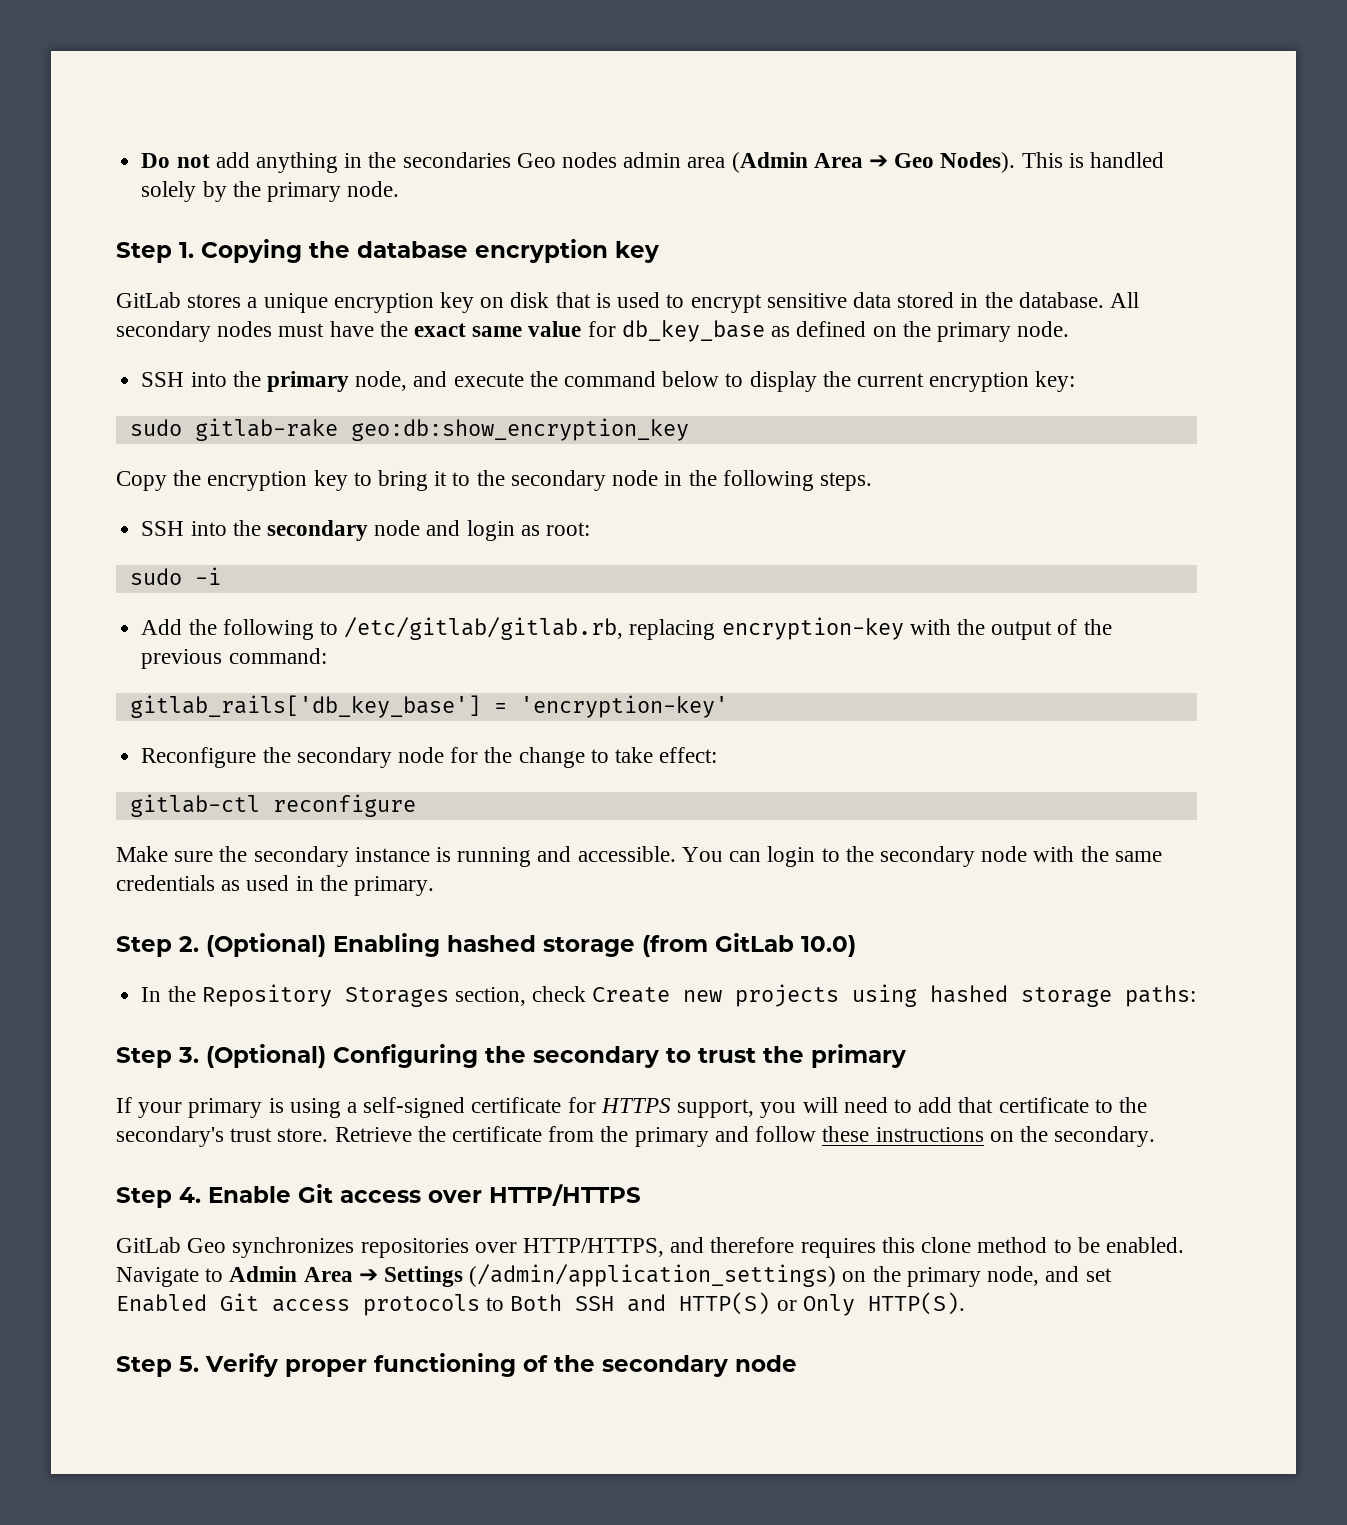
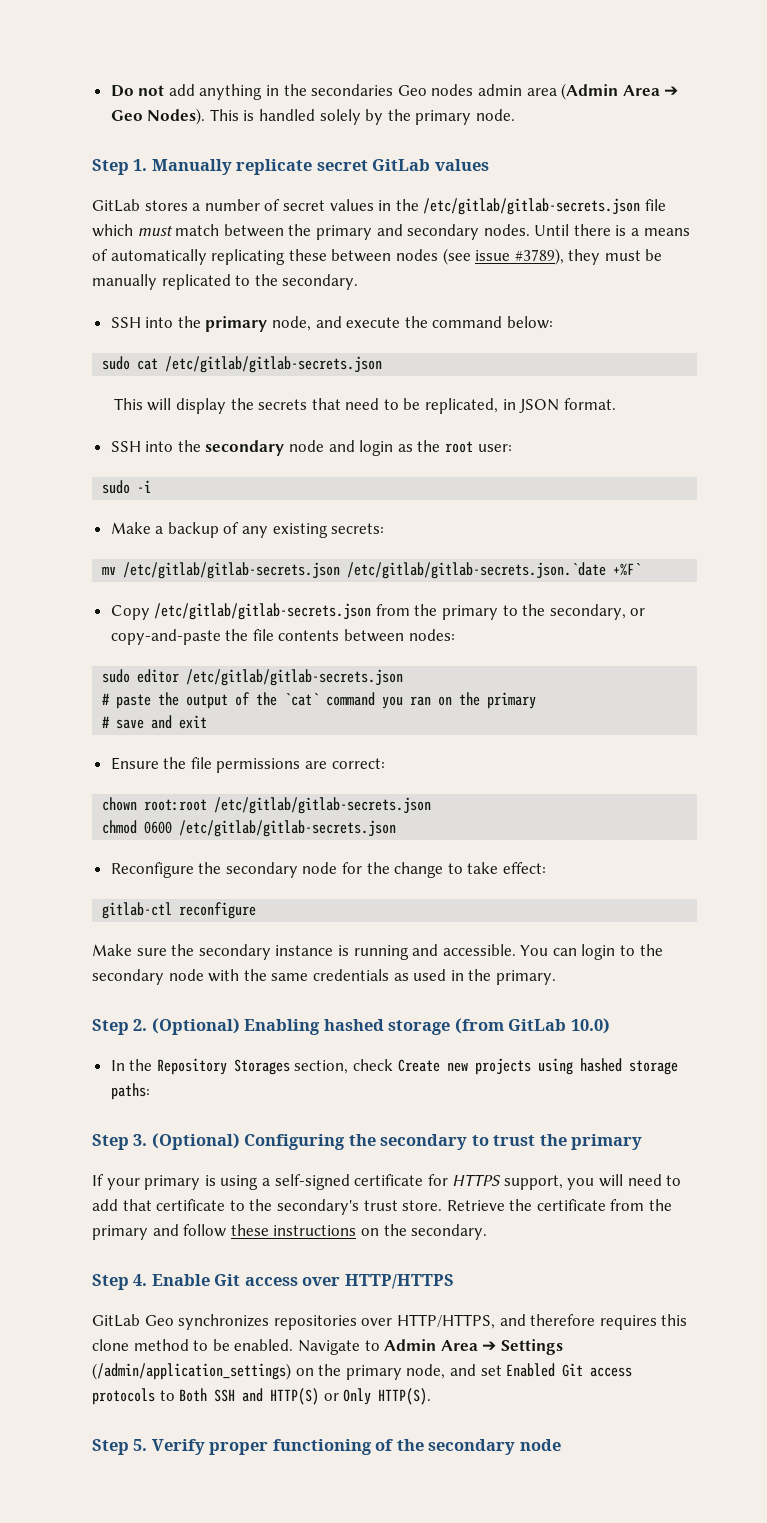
[201,239,659,263] [116,292,1139,313] [116,320,1070,342] Copying the database encryption key // GitLab stores a unique encryption key on disk that is used to encrypt sensitive data stored in the database. All secondary nodes must have the exact same value for db_key_base as defined on the primary node. -> [151,159,489,175] [92,198,666,215] [92,224,690,240] [92,248,663,265] [92,274,359,290] Manually replicate secret GitLab values // GitLab stores a number of secret values in the /etc/gitlab/gitlab-secrets.json file which must match between the primary and secondary nodes. Until there is a means of automatically replicating these between nodes (see issue #3789), they must be manually replicated to the secondary.
[662,371,1076,392] [129,418,689,441] [116,470,872,491] below to display the current encryption key: // sudo gitlab-rake geo:db:show_encryption_key // Copy the encryption key to bring it to the secondary node in the following steps. -> [507,316,554,329] [102,356,383,373] [113,398,616,414] below: // sudo cat /etc/gitlab/gitlab-secrets.json // This will display the secrets that need to be replicated, in JSON format.
[545,522,590,536] root: -> [417,440,512,453] the root user:
[141,617,1112,640] [141,648,327,669] [129,695,728,718] Add the following to /etc/gitlab/gitlab.rb, replacing encryption-key with the output of the previous command: // gitlab_rails['db_key_base'] = 'encryption-key' -> [110,522,385,538] [102,562,642,579] [110,603,646,620] [110,629,455,645] [102,669,404,686] [102,692,537,709] [102,715,208,729] [110,757,385,773] [102,797,432,814] [102,820,397,837] Make a backup of any existing secrets: // mv /etc/gitlab/gitlab-secrets.json /etc/gitlab/gitlab-secrets.json.`date +%F` // Copy /etc/gitlab/gitlab-secrets.json from the primary to the secondary, or copy-and-paste the file contents between nodes: // sudo editor /etc/gitlab/gitlab-secrets.json // # paste the output of the `cat` command you ran on the primary // # save and exit // Ensure the file permissions are correct: // chown root:root /etc/gitlab/gitlab-secrets.json // chmod 0600 /etc/gitlab/gitlab-secrets.json

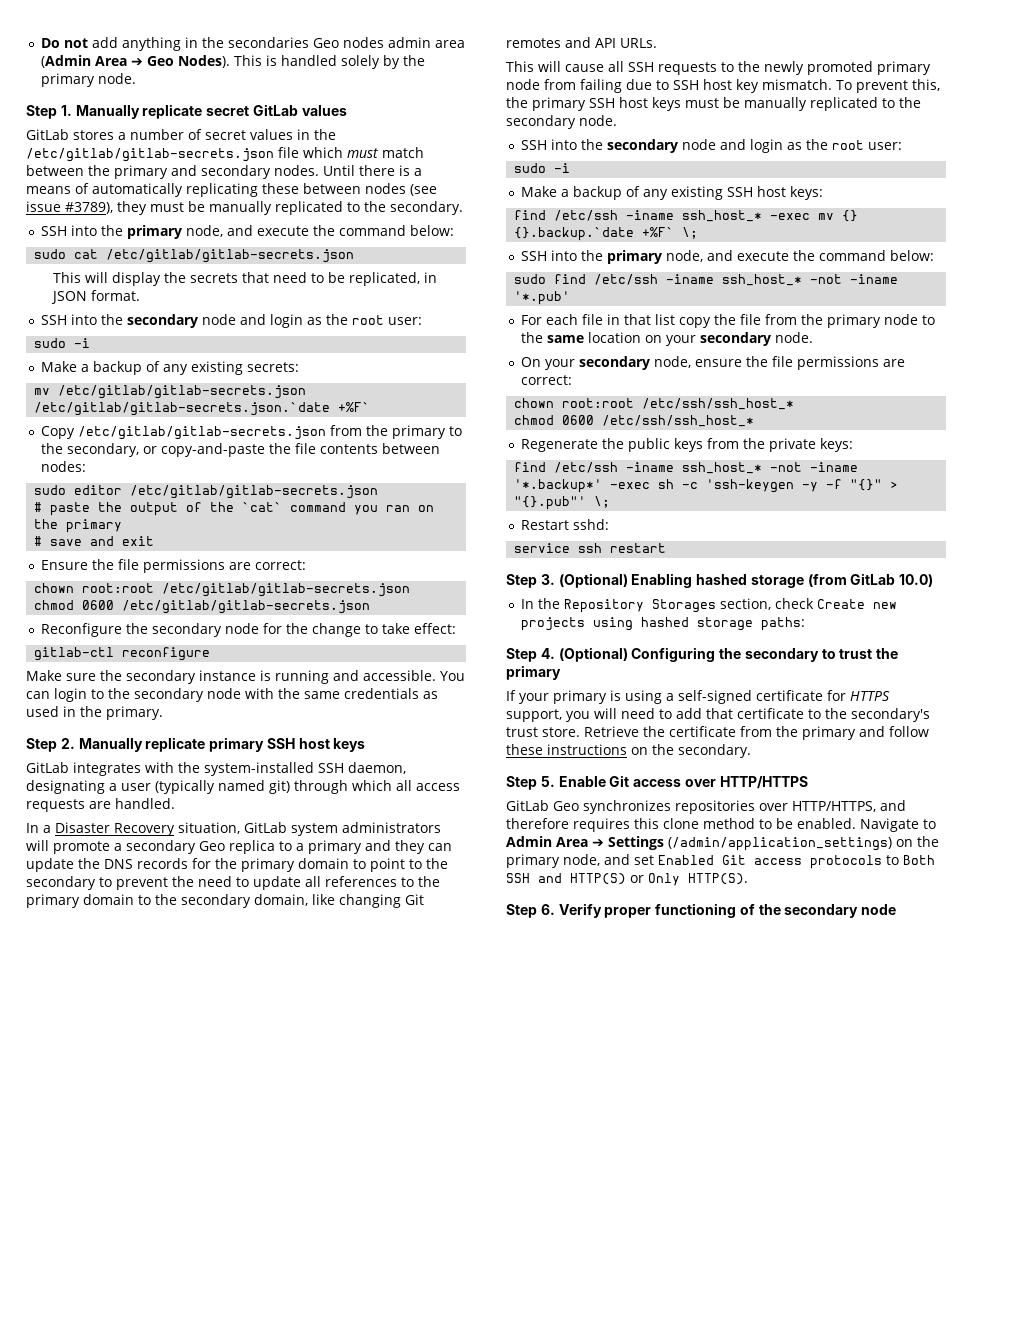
(148, 1025) none -> [78,737,366,752] [26,762,406,776] [26,780,460,794] [26,798,175,812] [26,822,441,836] [26,840,452,854] [26,858,448,872] [26,876,440,890] [26,894,424,908] [506,37,657,48] [506,61,931,75] [506,79,940,93] [506,97,921,111] [506,115,617,129] [520,139,902,153] [514,163,571,173] [520,186,823,200] [514,210,859,222] [514,227,699,241] [520,250,934,264] [514,274,899,286] [514,291,571,305] [520,314,935,328] [520,332,813,346] [520,356,905,370] [520,375,572,385] [514,398,795,410] [514,415,755,427] [520,438,853,452] [514,462,859,474] [514,479,899,493] [514,496,611,510] [520,519,609,530] [514,543,667,553] [506,574,555,588] Manually replicate primary SSH host keys // GitLab integrates with the system-installed SSH daemon, designating a user (typically named git) through which all access requests are handled. // In a Disaster Recovery situation, GitLab system administrators will promote a secondary Geo replica to a primary and they can update the DNS records for the primary domain to point to the secondary to prevent the need to update all references to the primary domain to the secondary domain, like changing Git remotes and API URLs. // This will cause all SSH requests to the newly promoted primary node from failing due to SSH host key mismatch. To prevent this, the primary SSH host keys must be manually replicated to the secondary node. // SSH into the secondary node and login as the root user: // sudo -i // Make a backup of any existing SSH host keys: // find /etc/ssh -iname ssh_host_* -exec mv {} {}.backup.`date +%F` \; // SSH into the primary node, and execute the command below: // sudo find /etc/ssh -iname ssh_host_* -not -iname '*.pub' // For each file in that list copy the file from the primary node to the same location on your secondary node. // On your secondary node, ensure the file permissions are correct: // chown root:root /etc/ssh/ssh_host_* // chmod 0600 /etc/ssh/ssh_host_* // Regenerate the public keys from the private keys: // find /etc/ssh -iname ssh_host_* -not -iname '*.backup*' -exec sh -c 'ssh-keygen -y -f "{}" > "{}.pub"' \; // Restart sshd: // service ssh restart // Step 3.
[133,1134,148,1146] 3. -> [540,648,555,659] 4.
[133,1274,148,1286] 4. -> [540,776,555,787] 5.
[133,1439,148,1451] 5. -> [540,904,555,915] 6.

